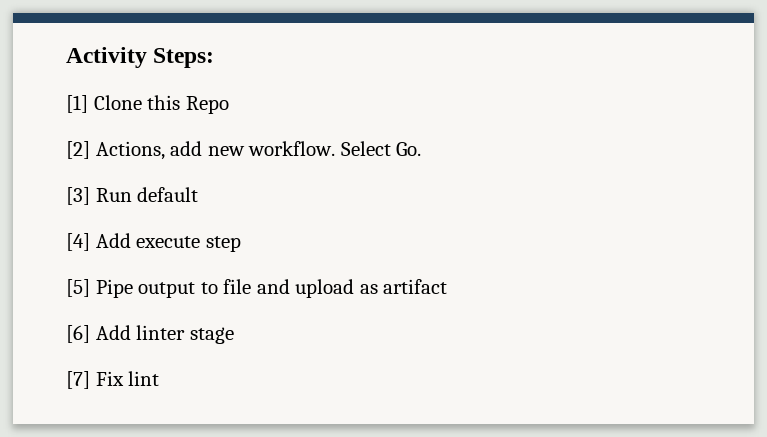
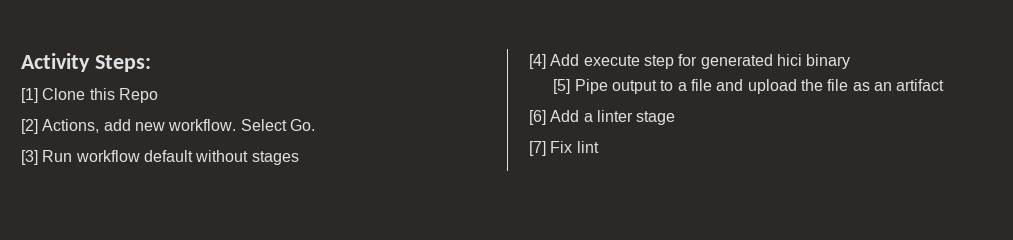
(132, 195) none -> [75,150,140,162] workflow
(199, 194) none -> [195,150,299,165] without stages
(241, 244) none -> [678,54,851,69] for generated hici binary
(218, 288) none -> [677,82,687,91] a
[359,284,378,294] as -> [800,79,892,91] the file as an
(131, 332) none -> [583,113,593,122] a

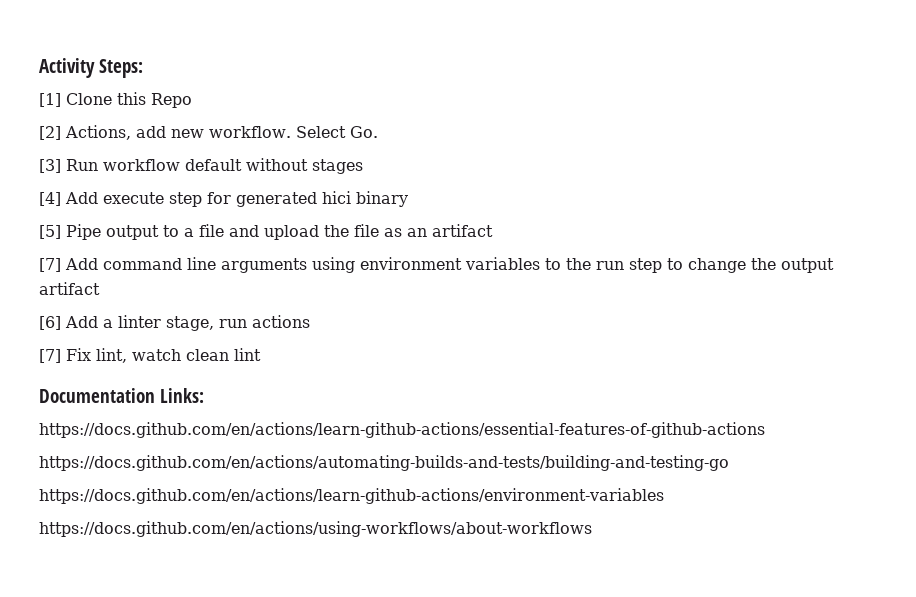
(945, 85) none -> [39,257,834,273] [39,282,100,295] // [7] Add command line arguments using environment variables to the run step to change the output artifact
[636,111,676,125] stage -> [166,315,310,331] stage, run actions
[576,141,599,153] lint -> [96,348,261,363] [39,388,205,403] [39,422,765,438] [39,455,729,471] [39,488,664,504] [39,521,592,537] lint, watch clean lint // Documentation Links: // https://docs.github.com/en/actions/learn-github-actions/essential-features-of-github-actions // https://docs.github.com/en/actions/automating-builds-and-tests/building-and-testing-go // https://docs.github.com/en/actions/learn-github-actions/environment-variables // https://docs.github.com/en/actions/using-workflows/about-workflows

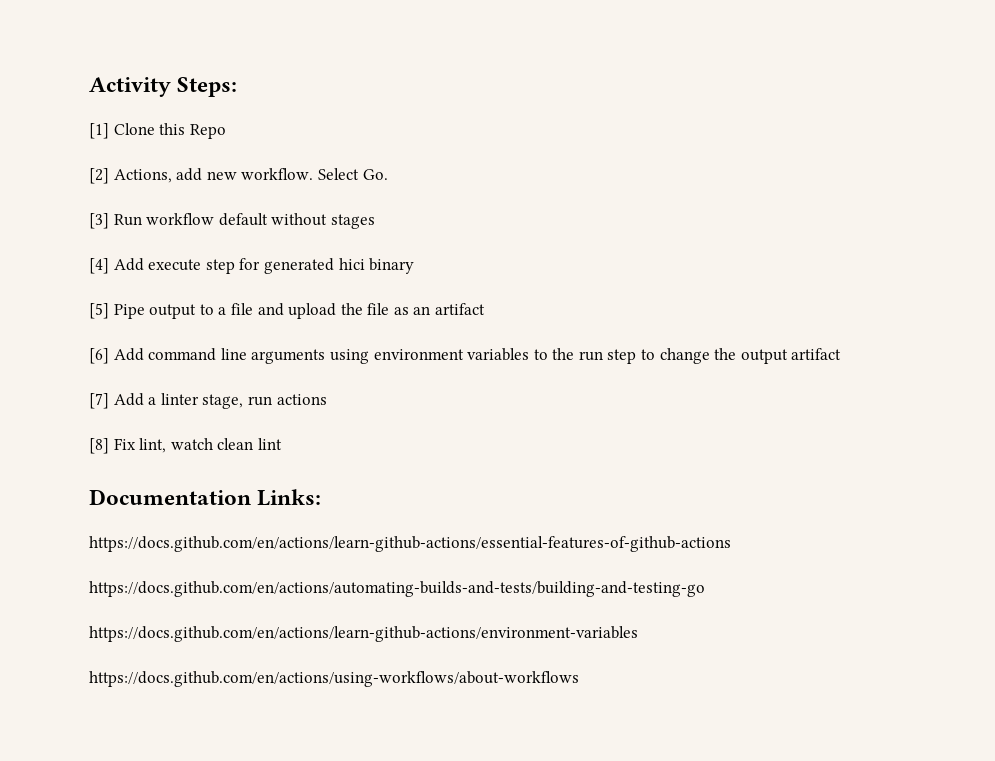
[39,258,61,272] [7] -> [89,348,109,364] [6]
[39,316,61,330] [6] -> [89,393,109,409] [7]
[39,349,61,363] [7] -> [89,438,109,454] [8]

